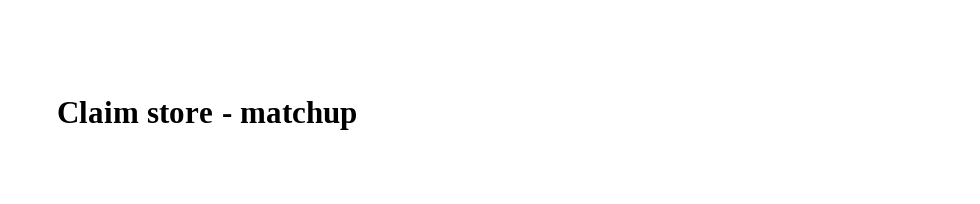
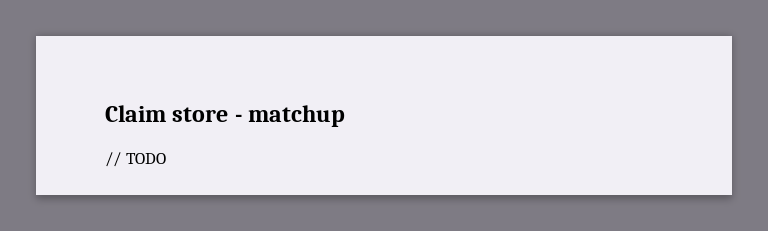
(358, 115) none -> [105,152,166,167] // // TODO

